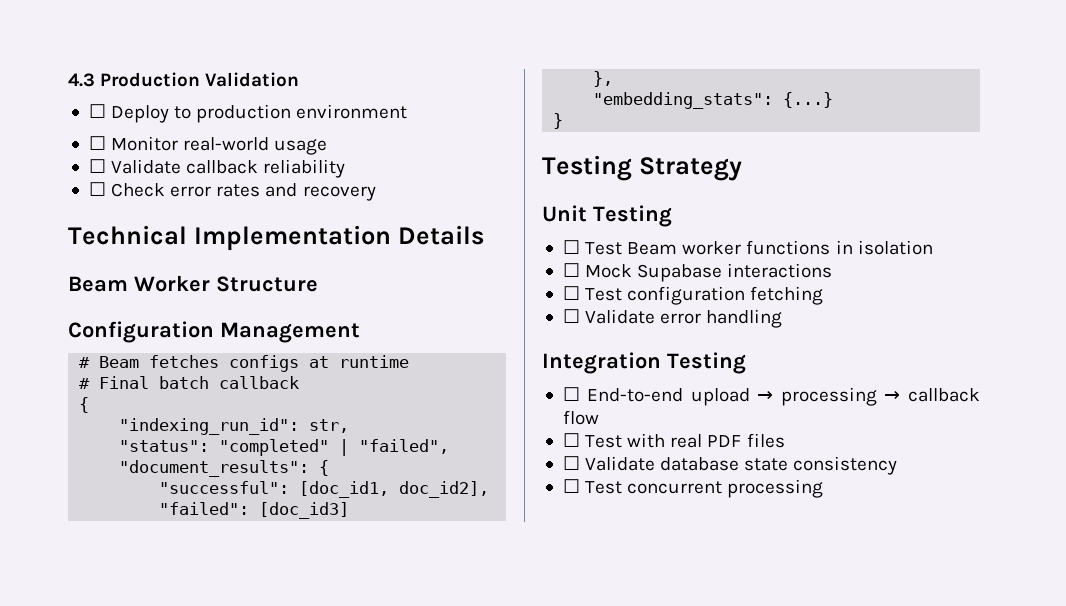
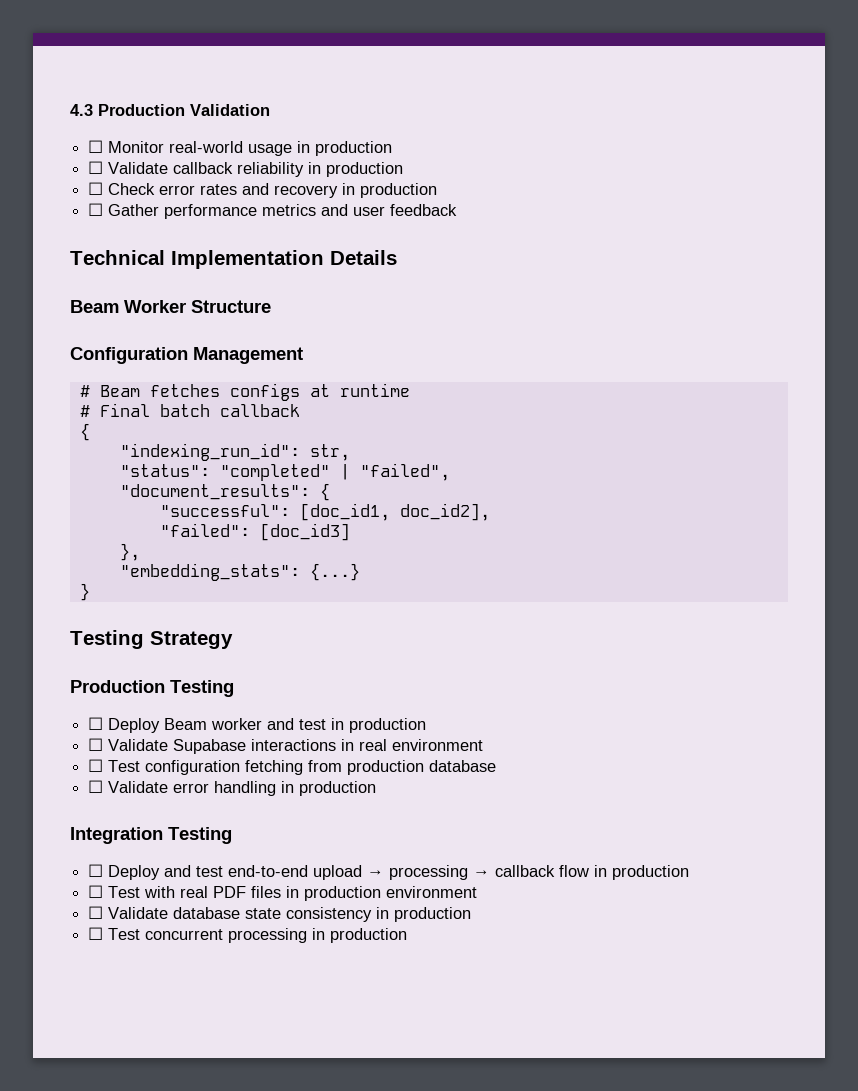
[88,104,408,123] // ☐ Deploy to production environment -> (270, 110) none
(328, 147) none -> [297,141,393,156] in production
(346, 168) none -> [308,162,404,177] in production
(376, 193) none -> [342,183,438,198] [88,203,458,219] in production // ☐ Gather performance metrics and user feedback
[542,205,672,227] [562,240,623,255] Unit Testing // ☐ Test -> [70,680,234,697] [88,717,161,733] Production Testing // ☐ Deploy
[746,240,933,255] [562,263,633,278] functions in isolation // ☐ Mock -> [267,718,427,733] [88,738,169,751] and test in production // ☐ Validate
(833, 270) none -> [341,739,484,751] in real environment
(824, 295) none -> [308,760,497,775] from production database
(783, 318) none -> [281,781,377,796] in production
[587,388,684,402] End-to-end -> [108,865,309,880] Deploy and test end-to-end
(599, 417) none -> [594,865,690,880] in production
(785, 440) none -> [286,886,478,901] in production environment
(898, 465) none -> [376,907,472,922] in production
(824, 488) none -> [312,928,408,943] in production

